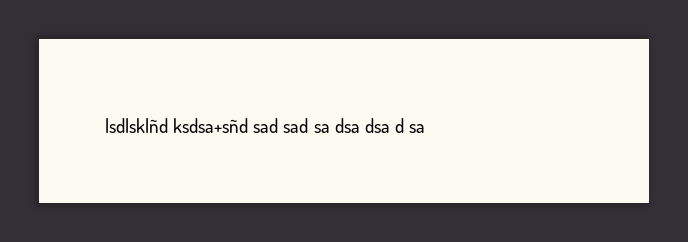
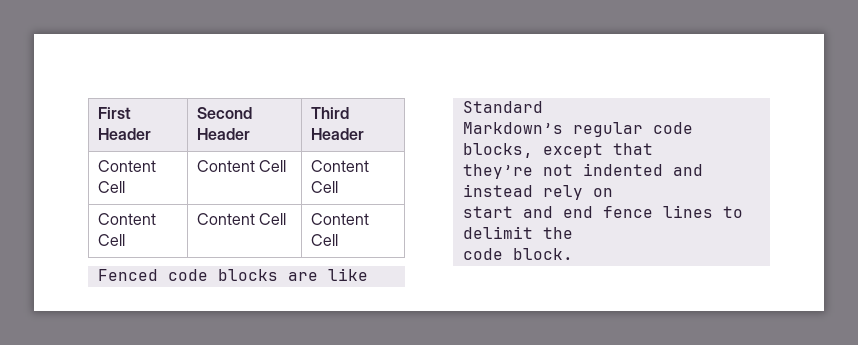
[105,118,426,133] lsdlsklñd ksdsa+sñd sad sad sa dsa dsa d sa -> [97,107,131,119] [97,128,151,140] [196,107,252,119] [196,128,250,140] [310,107,349,119] [310,128,364,140] [97,160,156,172] [97,181,125,193] [196,160,286,172] [310,160,369,172] [310,181,338,193] [97,213,156,225] [97,234,125,246] [196,213,286,225] [310,213,369,225] [310,234,338,246] [97,268,368,281] [462,101,543,113] [462,122,693,137] [462,143,653,158] [462,163,703,179] [462,184,613,200] [462,205,743,218] [462,226,573,239] [462,248,573,260] First Header | Second Header | Third Header // Content Cell | Content Cell | Content Cell // Content Cell | Content Cell | Content Cell // Fenced code blocks are like Standard // Markdown’s regular code blocks, except that // they’re not indented and instead rely on // start and end fence lines to delimit the // code block.

